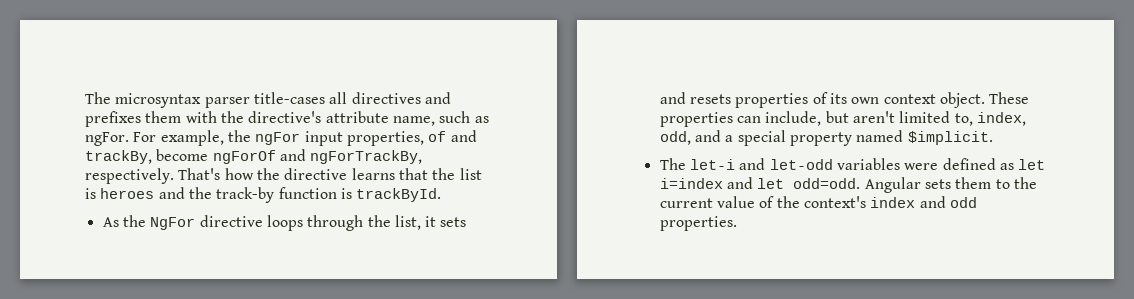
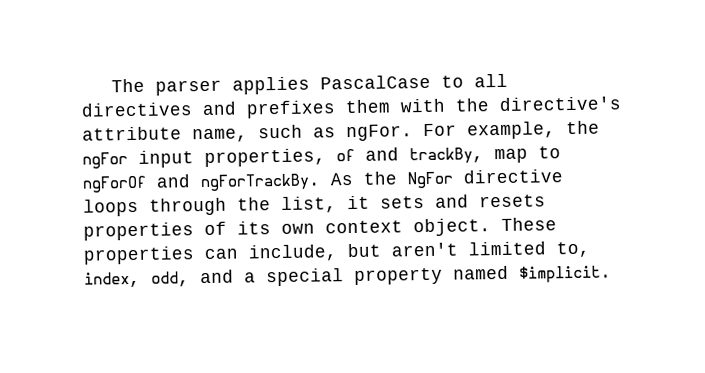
[85,92,325,108] The microsyntax parser title-cases -> [111,74,465,96] The parser applies PascalCase to
[156,149,423,164] [85,168,482,184] [85,187,442,203] become ngForOf and ngForTrackBy, respectively. That's how the directive learns that the list is heroes and the track-by function is trackById. // -> [494,146,561,164] [82,173,321,193] map to ngForOf and ngForTrackBy.
[659,158,1046,170] [659,177,1037,193] [659,196,977,208] [659,216,737,231] // The let-i and let-odd variables were defined as let i=index and let odd=odd. Angular sets them to the current value of the context's index and odd properties. -> (612, 274) none

